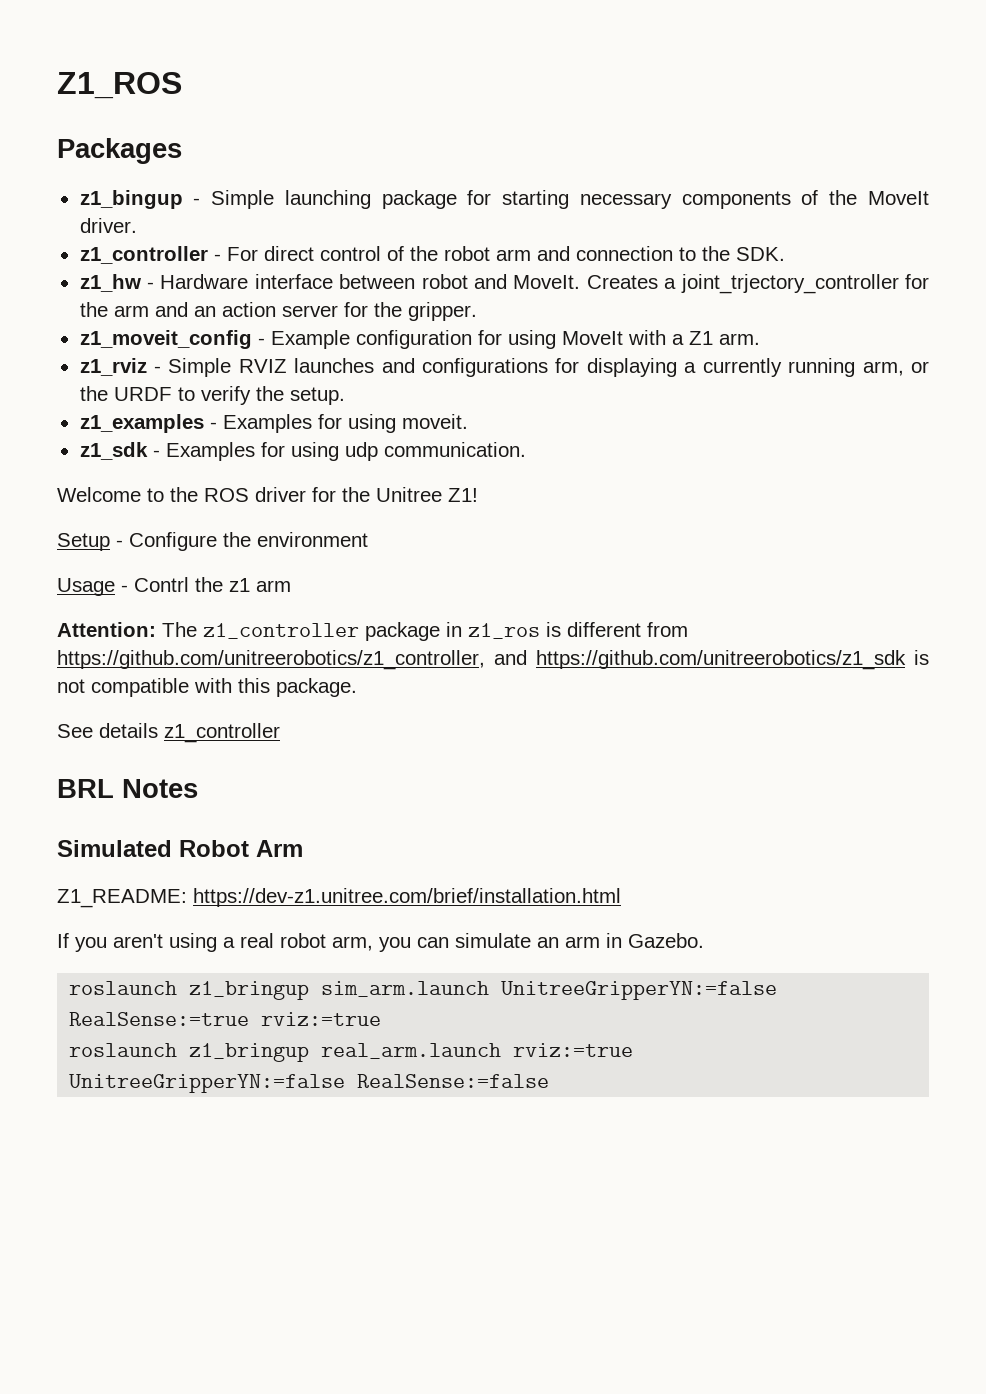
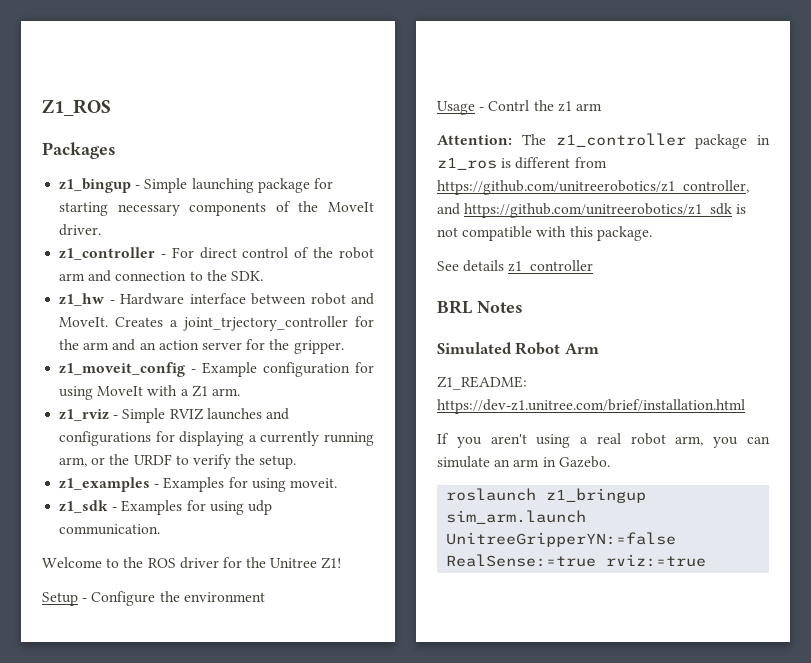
[69,1043,634,1062] [69,1074,550,1093] // roslaunch z1_bringup real_arm.launch rviz:=true UnitreeGripperYN:=false RealSense:=false -> (707, 560) none

